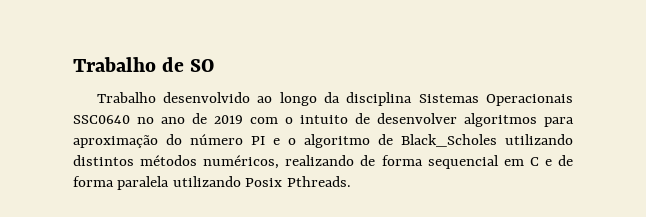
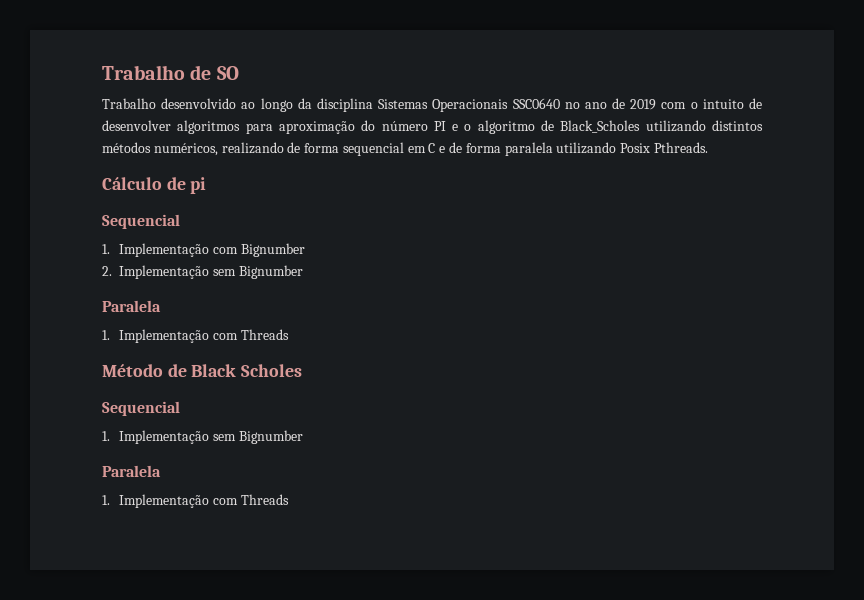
(351, 181) none -> [102,177,207,194] [102,214,180,229] [102,243,305,257] [102,265,303,279] [102,300,161,312] [102,329,289,343] [102,364,303,377] [102,401,180,416] [102,430,303,444] [102,465,161,477] [102,494,289,508] // Cálculo de pi // Sequencial // 1. Implementação com Bignumber // 2. Implementação sem Bignumber // Paralela // 1. Implementação com Threads // Método de Black Scholes // Sequencial // 1. Implementação sem Bignumber // Paralela // 1. Implementação com Threads

